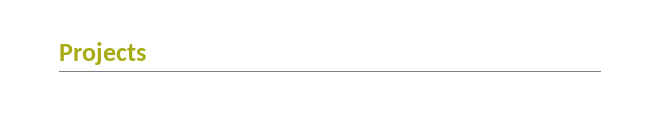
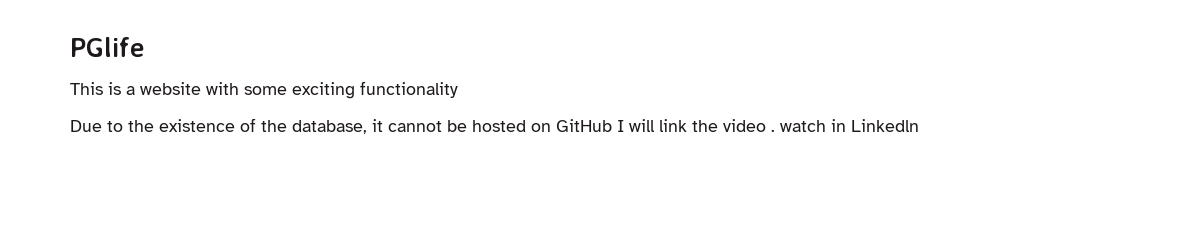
[59,42,146,65] Projects -> [70,37,145,57] [70,81,458,99] [70,118,919,134] PGlife // This is a website with some exciting functionality // Due to the existence of the database, it cannot be hosted on GitHub I will link the video . watch in Linkedln

